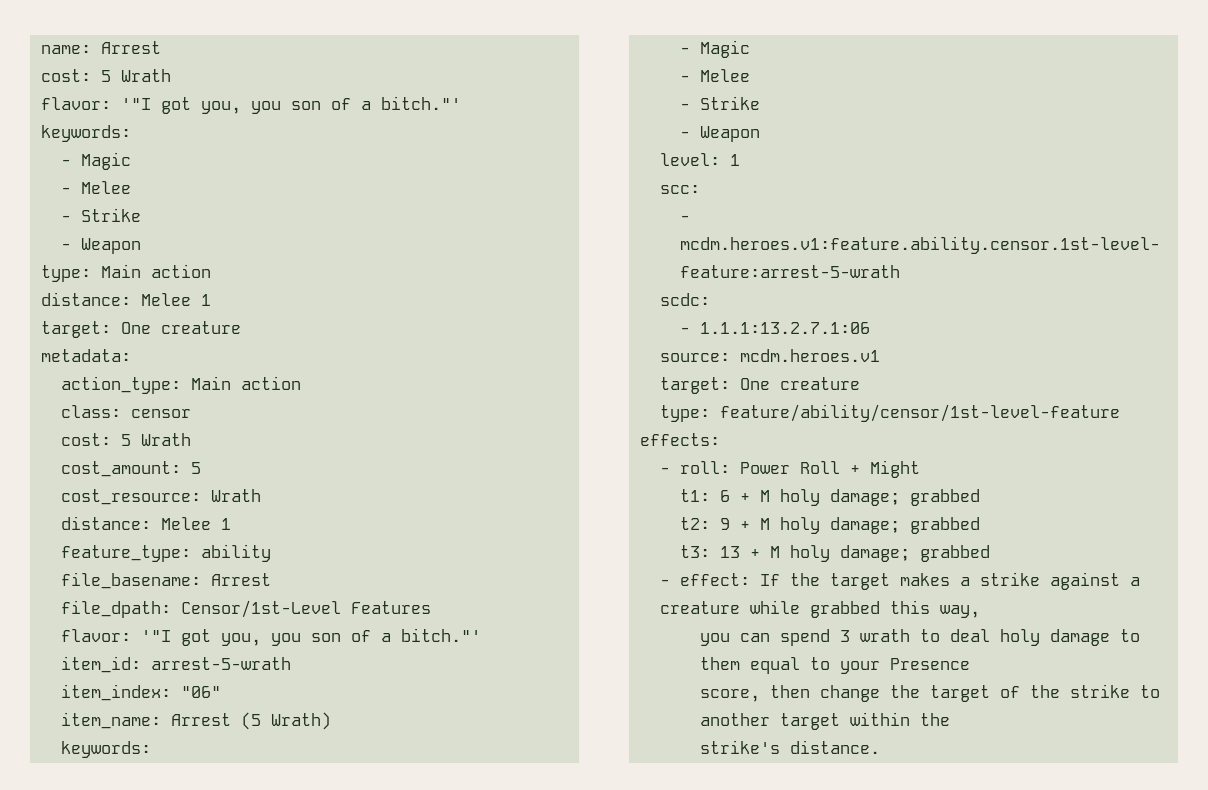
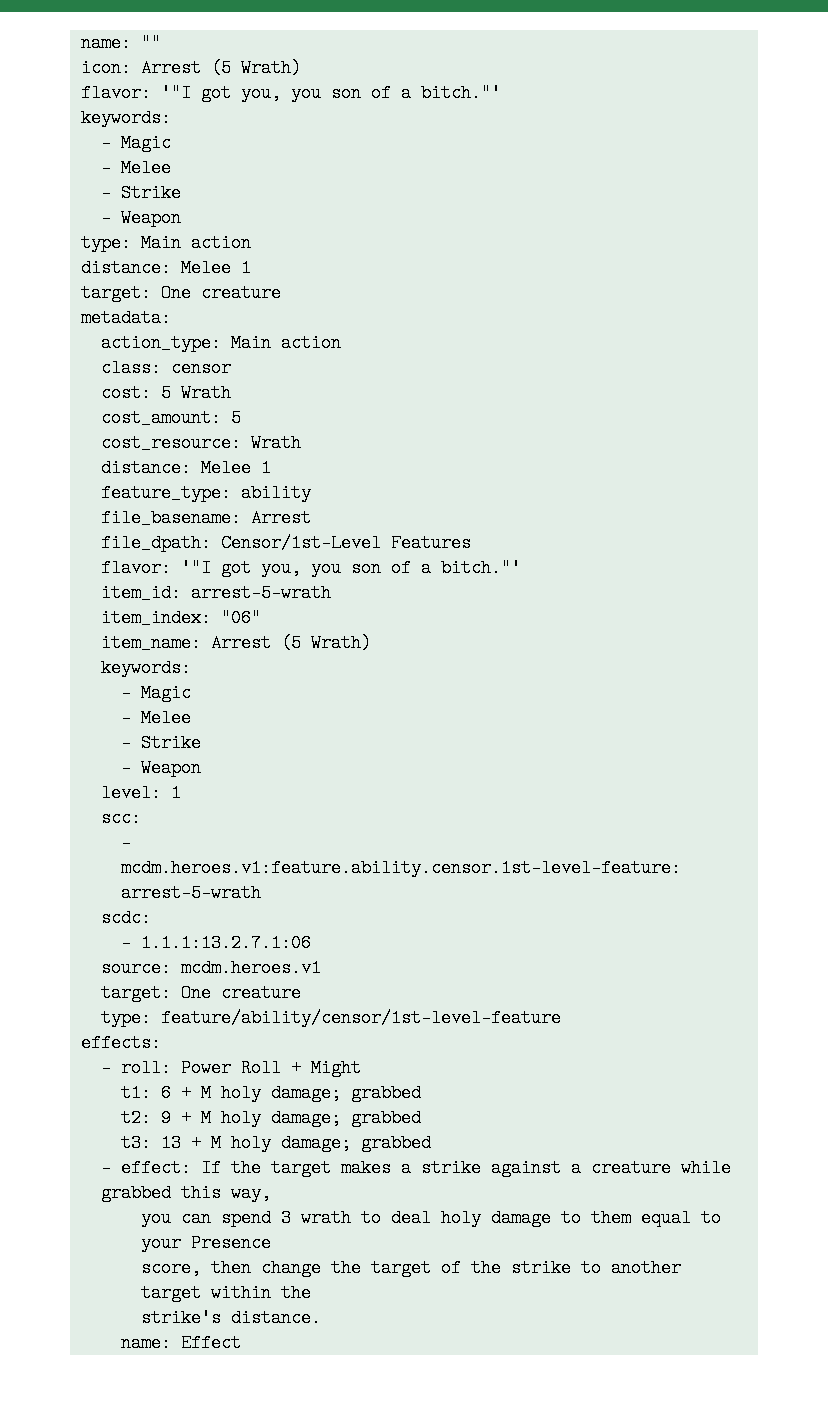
[40,41,161,54] [40,69,171,82] name: Arrest // cost: 5 Wrath -> [80,34,161,52] [80,59,301,77] name: "" // icon: Arrest (5 Wrath)
(880, 747) none -> [120,1334,241,1352] // name: Effect

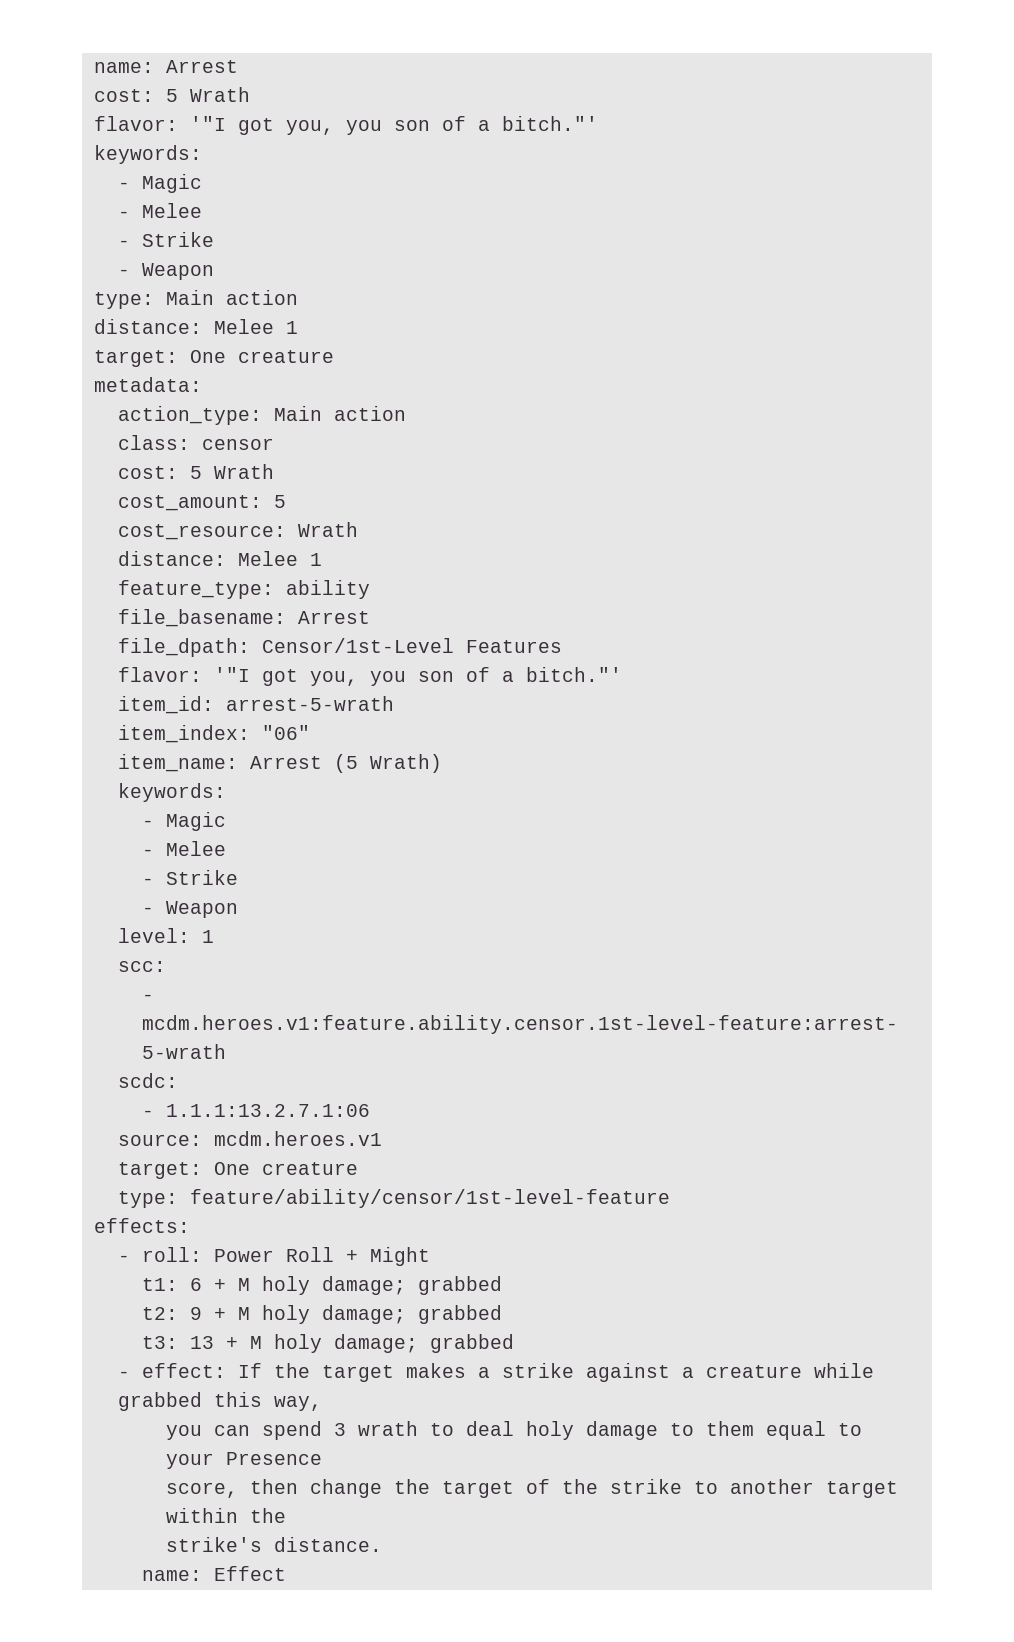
[80,34,161,52] [80,59,301,77] name: "" // icon: Arrest (5 Wrath) -> [94,60,238,73] [94,87,250,102] name: Arrest // cost: 5 Wrath

